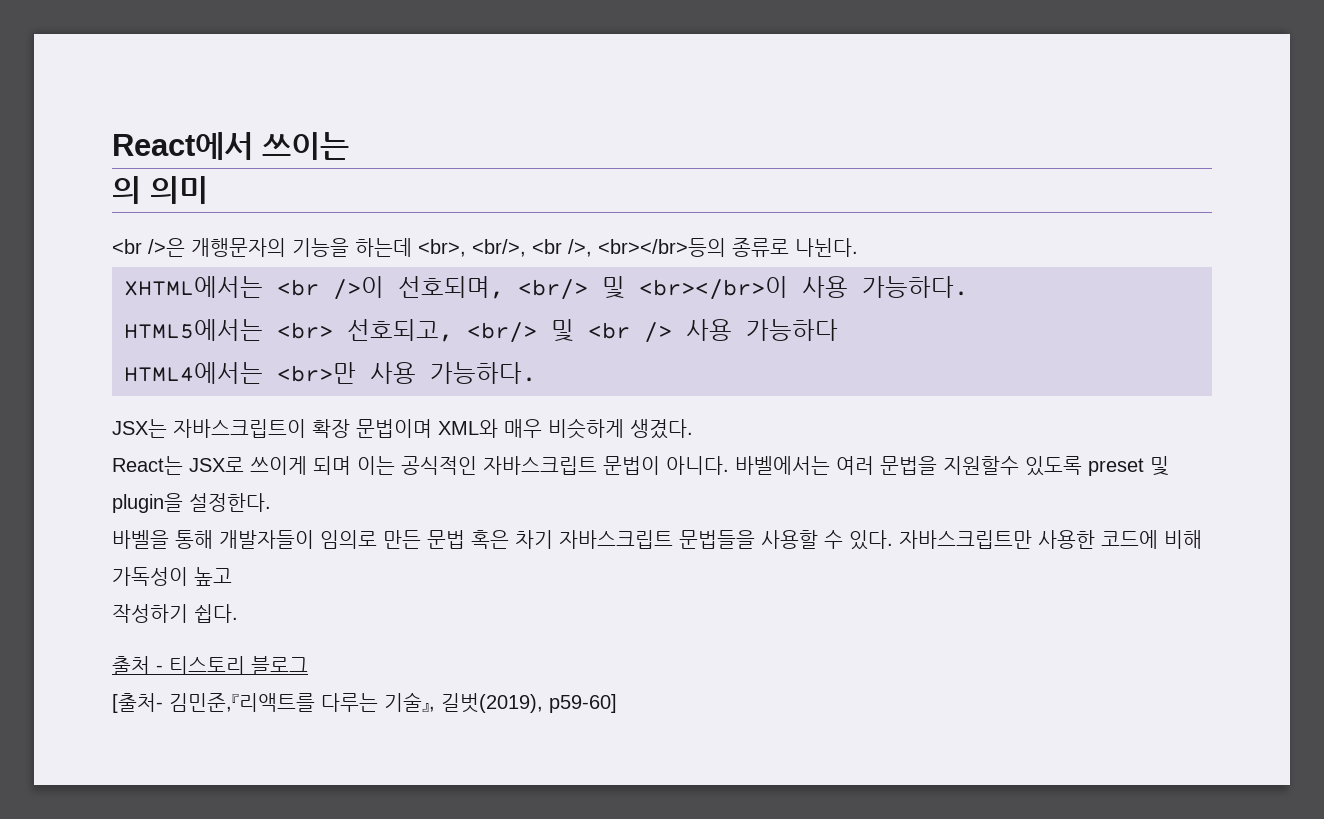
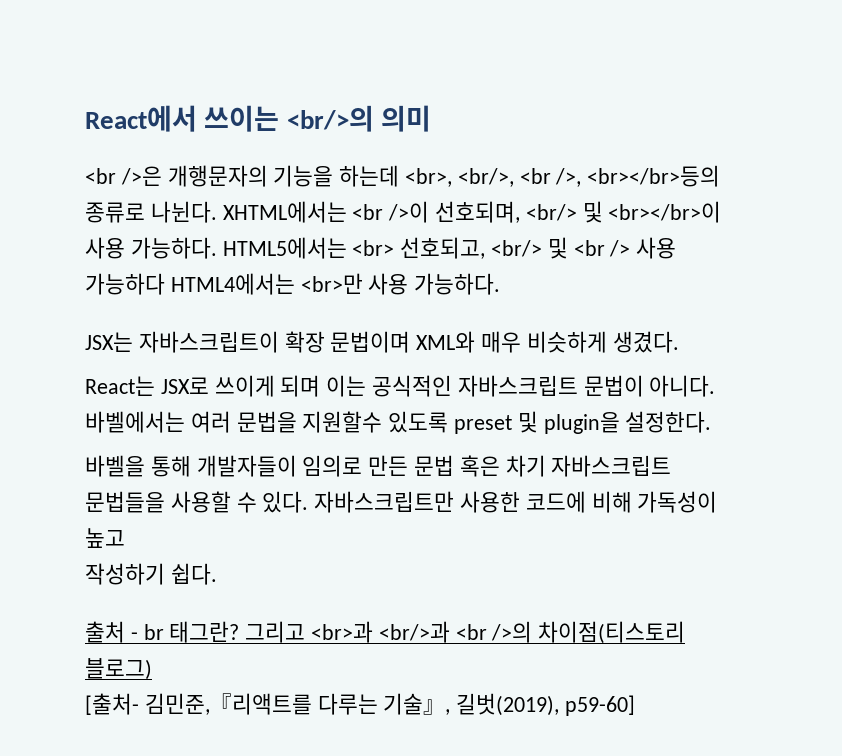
[112,176,141,204] // 의 -> [286,105,374,132] <br/>의
(858, 247) // -> (217, 212) none
(968, 287) // -> (217, 248) none
(838, 330) // -> (165, 284) none
[169,656,308,675] 티스토리 블로그 -> [143,621,686,644] [85,658,152,680] br 태그란? 그리고 <br>과 <br/>과 <br />의 차이점(티스토리 블로그)

